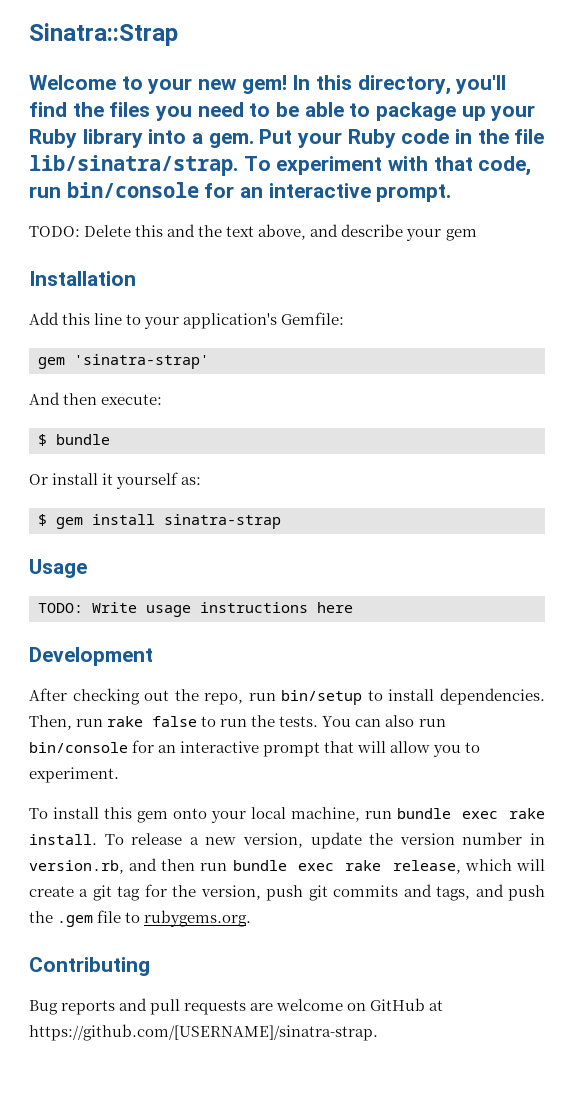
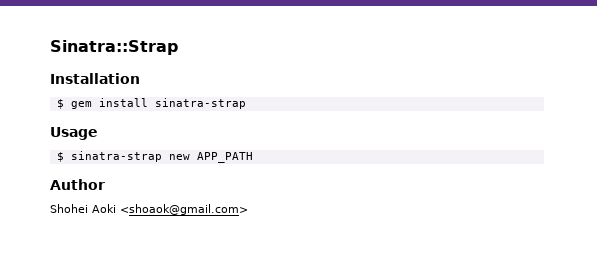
[29,75,507,95] [29,102,536,121] [29,129,545,148] [29,155,532,176] [29,182,452,202] [29,224,477,241] [29,271,136,286] [29,312,345,329] [38,354,209,369] [29,392,163,405] [38,434,110,446] [29,472,202,489] Welcome to your new gem! In this directory, you'll find the files you need to be able to package up your Ruby library into a gem. Put your Ruby code in the file lib/sinatra/strap. To experiment with that code, run bin/console for an interactive prompt. // TODO: Delete this and the text above, and describe your gem // Installation // Add this line to your application's Gemfile: // gem 'sinatra-strap' // And then execute: // $ bundle // Or install it yourself as: -> [50,73,140,84] Installation
[38,602,353,617] [29,647,153,666] [29,688,545,705] [29,715,446,730] [29,740,481,757] [29,767,119,783] [29,807,545,823] [29,832,546,849] [29,858,545,874] [29,884,545,901] [29,910,252,927] [29,957,150,976] [29,998,444,1015] [29,1024,378,1041] TODO: Write usage instructions here // Development // After checking out the repo, run bin/setup to install dependencies. Then, run rake false to run the tests. You can also run bin/console for an interactive prompt that will allow you to experiment. // To install this gem onto your local machine, run bundle exec rake install. To release a new version, update the version number in version.rb, and then run bundle exec rake release, which will create a git tag for the version, push git commits and tags, and push the .gem file to rubygems.org. // Contributing // Bug reports and pull requests are welcome on GitHub at https://github.com/[USERNAME]/sinatra-strap. -> [56,151,253,163] [50,179,105,190] [50,204,248,215] $ sinatra-strap new APP_PATH // Author // Shohei Aoki <shoaok@gmail.com>

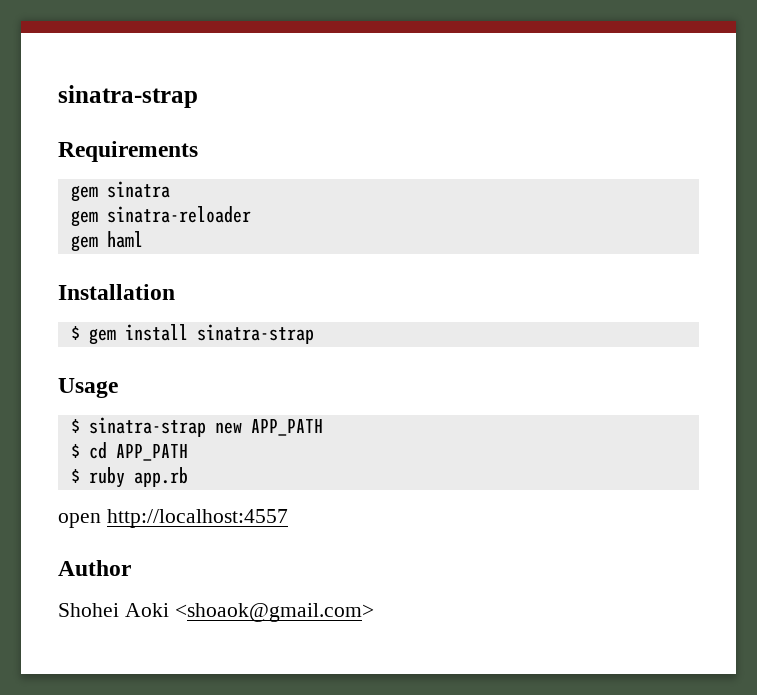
[50,40,178,55] Sinatra::Strap -> [58,85,198,108] [58,141,198,162] [70,181,170,202] [70,206,251,227] [70,231,143,252] sinatra-strap // Requirements // gem sinatra // gem sinatra-reloader // gem haml
(253, 157) none -> [70,442,188,461] [70,467,188,488] [58,509,288,528] // $ cd APP_PATH // $ ruby app.rb // open http://localhost:4557

